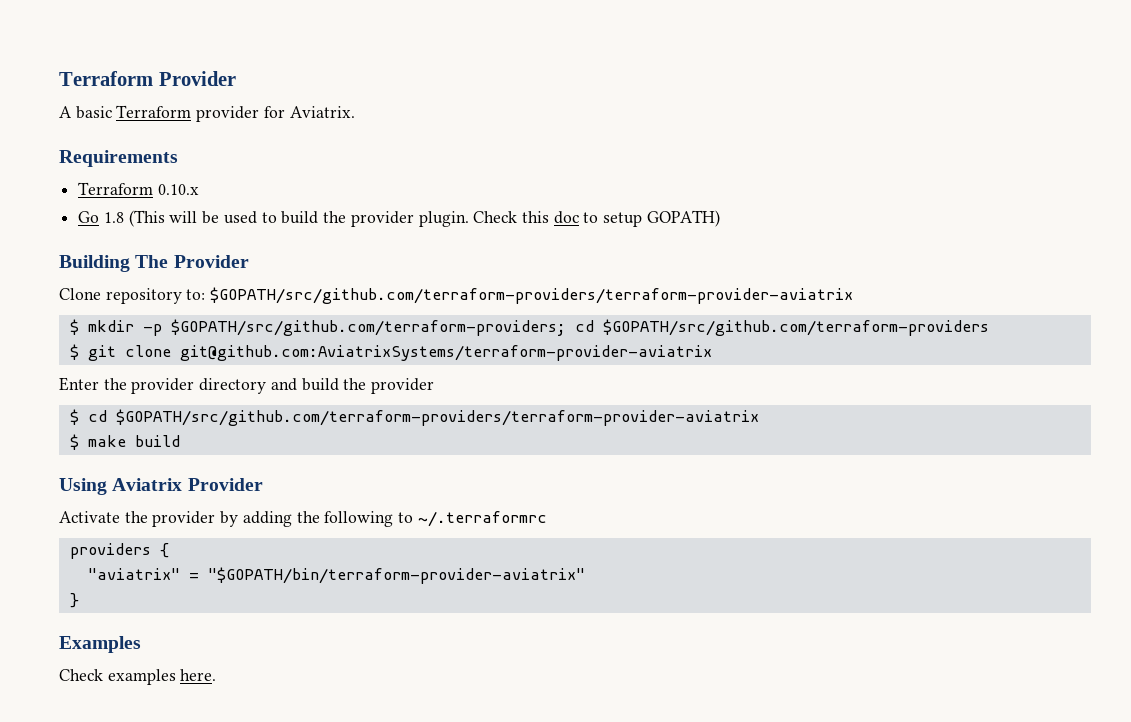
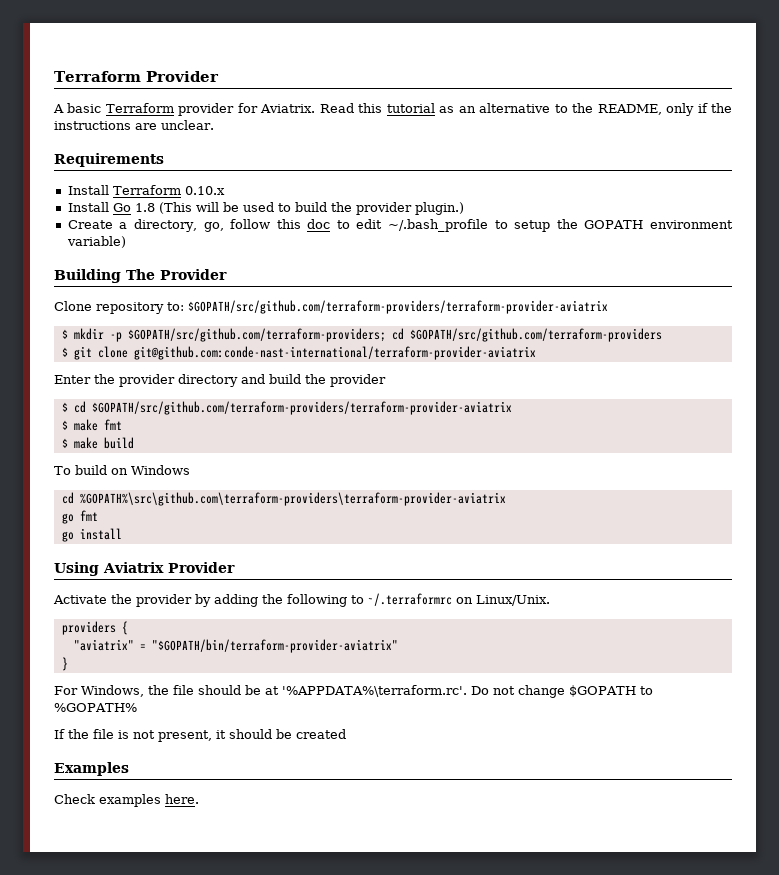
(355, 112) none -> [319,103,733,116] [54,120,214,130] Read this tutorial as an alternative to the README, only if the instructions are unclear.
(178, 158) none -> [67,185,109,195] Install
(199, 189) none -> [67,202,109,212] Install
[418,210,720,227] plugin. Check this doc to setup GOPATH) -> [414,202,464,215] [67,219,733,232] [66,236,126,248] plugin.) // Create a directory, go, follow this doc to edit ~/.bash_profile to setup the GOPATH environment variable)
[179,345,712,361] git@github.com:AviatrixSystems/terraform-provider-aviatrix -> [133,346,536,360] git@github.com:conde-nast-international/terraform-provider-aviatrix
(759, 417) none -> [61,419,122,431] // $ make fmt
(180, 441) none -> [54,465,190,475] [61,492,506,506] [61,510,98,524] [61,528,122,542] // To build on Windows // cd %GOPATH%\src\github.com\terraform-providers\terraform-provider-aviatrix // go fmt // go install
(547, 519) none -> [456,595,550,606] on Linux/Unix.
(79, 600) none -> [54,685,653,698] [54,703,137,712] [54,729,346,742] // For Windows, the file should be at '%APPDATA%\terraform.rc'. Do not change $GOPATH to %GOPATH% // If the file is not present, it should be created

